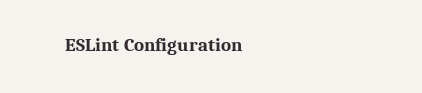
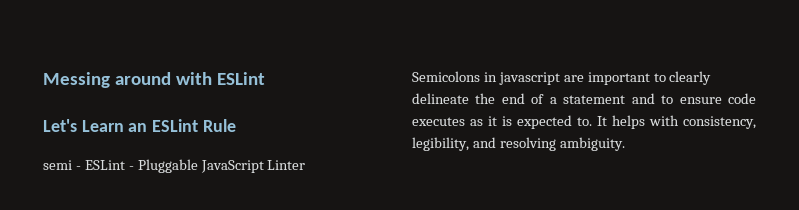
[65,38,244,55] ESLint Configuration -> [43,72,266,88] [43,119,236,132] [43,159,306,173] [412,71,712,85] [412,93,756,104] [412,115,756,129] [412,137,625,151] Messing around with ESLint // Let's Learn an ESLint Rule // semi - ESLint - Pluggable JavaScript Linter // Semicolons in javascript are important to clearly delineate the end of a statement and to ensure code executes as it is expected to. It helps with consistency, legibility, and resolving ambiguity.

